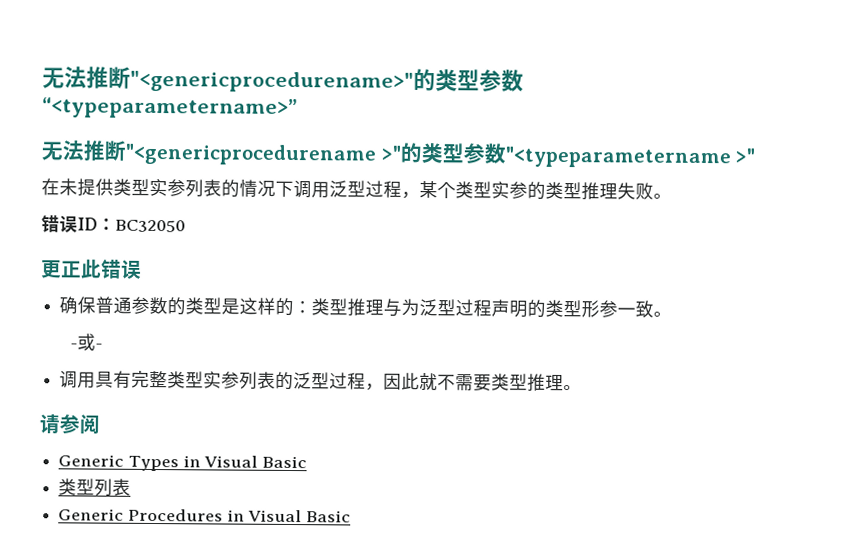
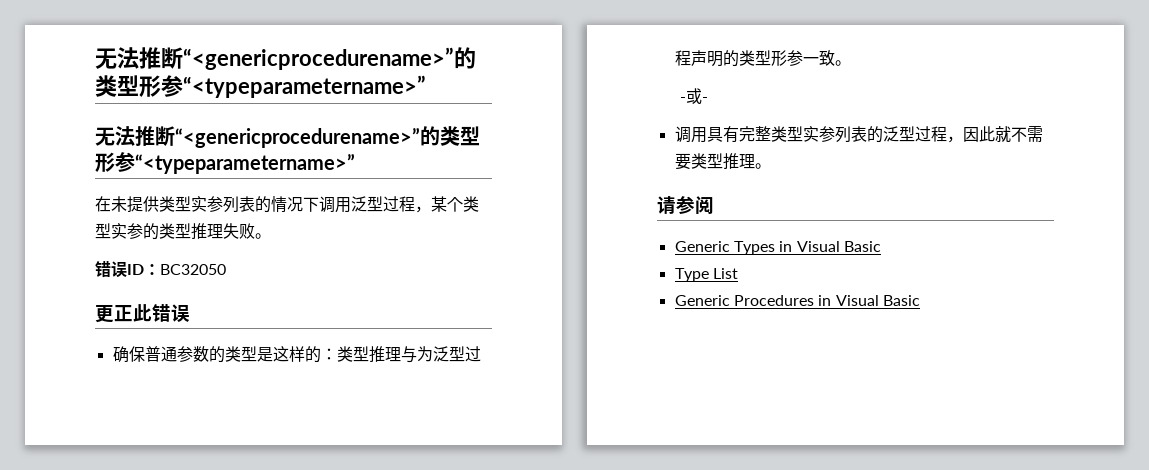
[42,66,524,93] 无法推断"<genericprocedurename>"的类型参数 -> [95,47,476,70] [95,75,183,97] 无法推断“<genericprocedurename>”的类型形参
[125,142,756,169] "<genericprocedurename >"的类型参数"<typeparametername >" -> [175,126,480,148] [95,152,355,174] “<genericprocedurename>”的类型形参“<typeparametername>”
[58,478,132,497] 类型列表 -> [674,268,738,282] Type List

